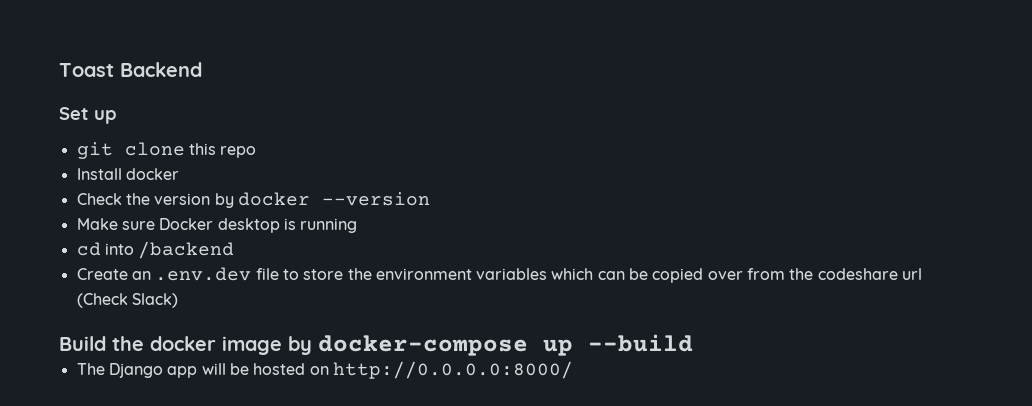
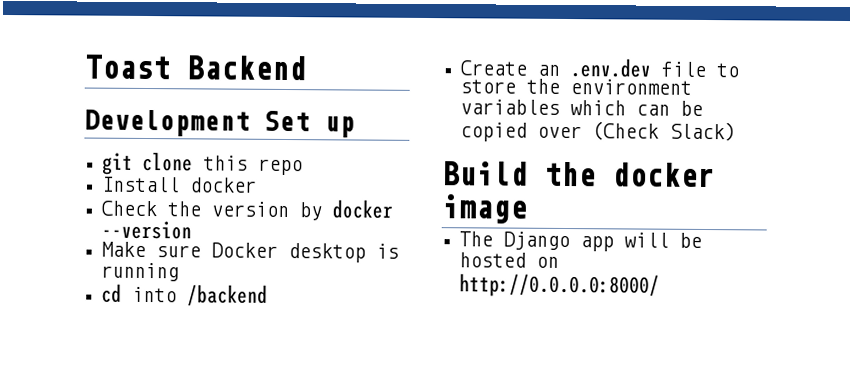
(202, 69) none -> [84,109,250,137] Development
[747,268,923,280] from the codeshare url -> (583, 132) none
[288,334,693,356] by docker-compose up --build -> (527, 209) none

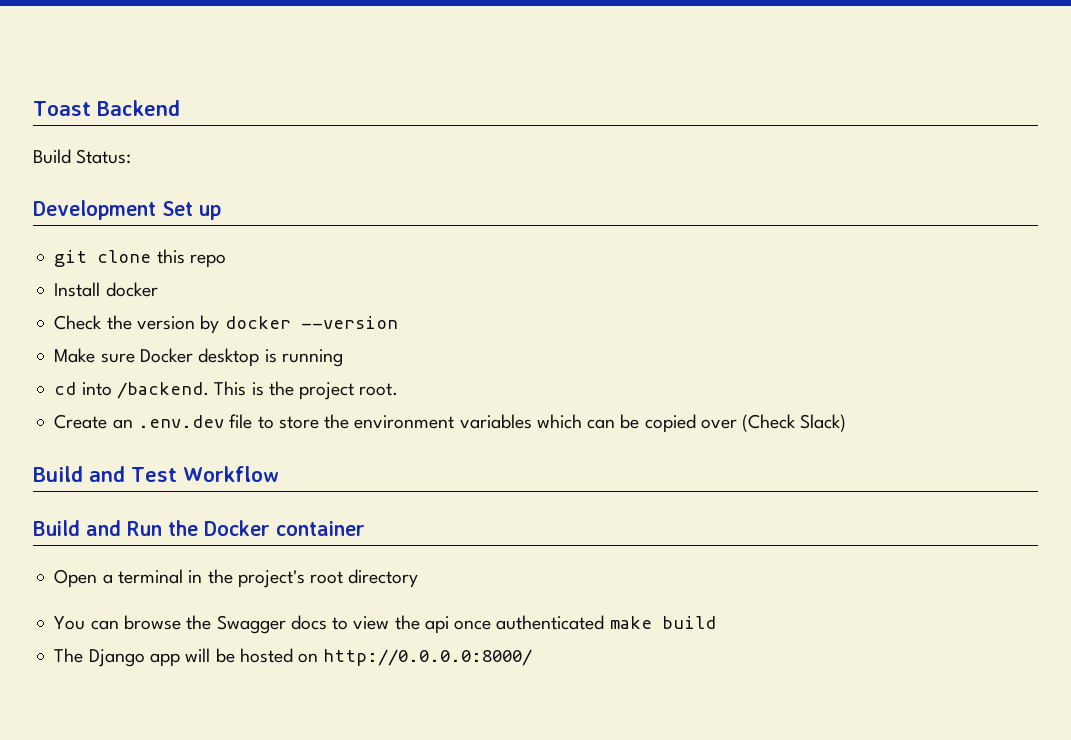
(306, 68) none -> [33,149,132,164] // Build Status:
[187,284,269,307] /backend -> [116,381,399,400] /backend. This is the project root.
[544,161,715,188] [441,194,527,224] the docker image -> [89,466,279,482] [33,520,365,536] [54,569,419,588] [54,615,716,634] and Test Workflow // Build and Run the Docker container // Open a terminal in the project's root directory // You can browse the Swagger docs to view the api once authenticated make build

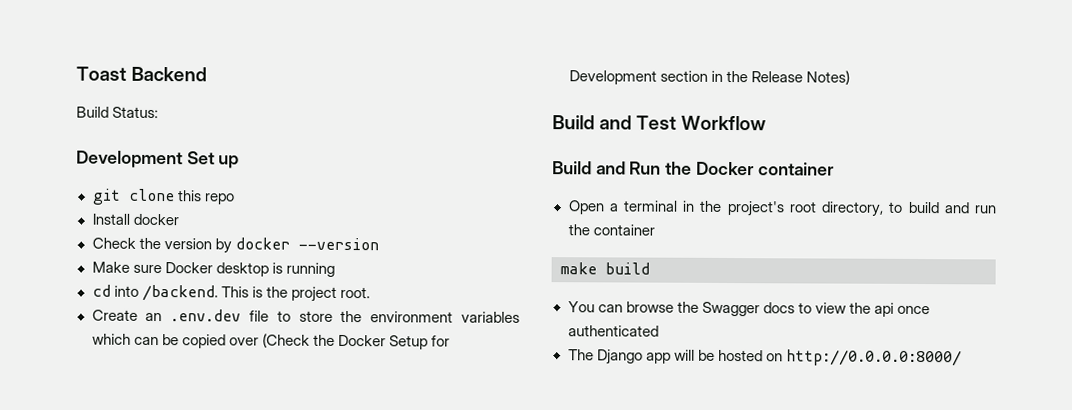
[800,414,847,432] Slack) -> [312,334,450,350] [568,70,850,85] the Docker Setup for Development section in the Release Notes)
[348,569,419,588] directory -> [821,201,997,217] [567,224,655,236] [560,262,650,275] directory, to build and run the container // make build
[609,616,716,629] make build -> (659, 331) none

